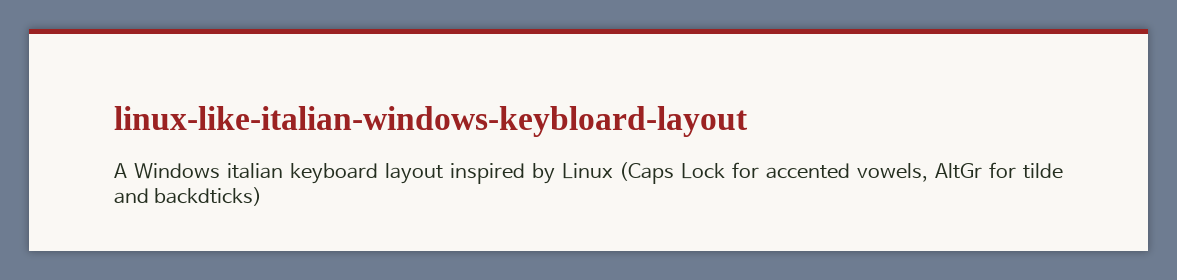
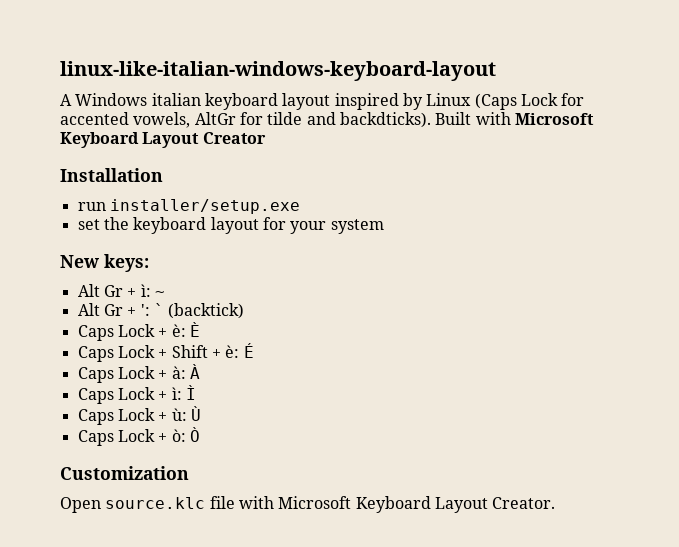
[114,106,748,137] linux-like-italian-windows-keybloard-layout -> [60,61,496,81] linux-like-italian-windows-keyboard-layout
[154,187,263,206] backdticks) -> [339,112,594,128] [60,132,266,148] [60,168,163,182] [77,199,300,214] [77,217,384,234] [60,254,149,272] [77,284,165,297] [77,303,245,319] [77,322,200,341] [77,343,254,362] [77,364,200,383] [77,385,196,404] [77,406,201,425] [77,427,200,446] [60,466,189,480] [60,496,556,513] backdticks). Built with Microsoft Keyboard Layout Creator // Installation // run installer/setup.exe // set the keyboard layout for your system // New keys: // Alt Gr + ì: ~ // Alt Gr + ': ` (backtick) // Caps Lock + è: È // Caps Lock + Shift + è: É // Caps Lock + à: À // Caps Lock + ì: Ì // Caps Lock + ù: Ù // Caps Lock + ò: Ò // Customization // Open source.klc file with Microsoft Keyboard Layout Creator.

